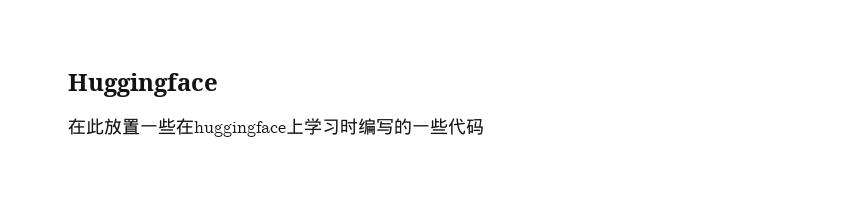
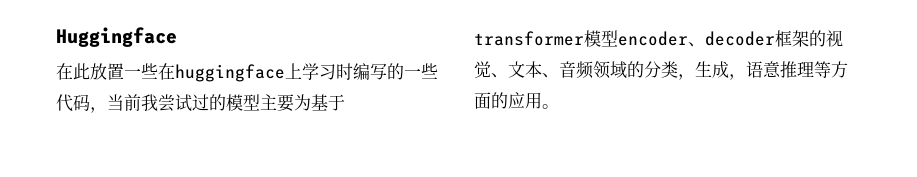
(484, 127) none -> [90,94,345,113] [474,30,843,47] [474,61,848,80] [474,92,559,109] ，当前我尝试过的模型主要为基于transformer模型encoder、decoder框架的视觉、文本、音频领域的分类，生成，语意推理等方面的应用。

